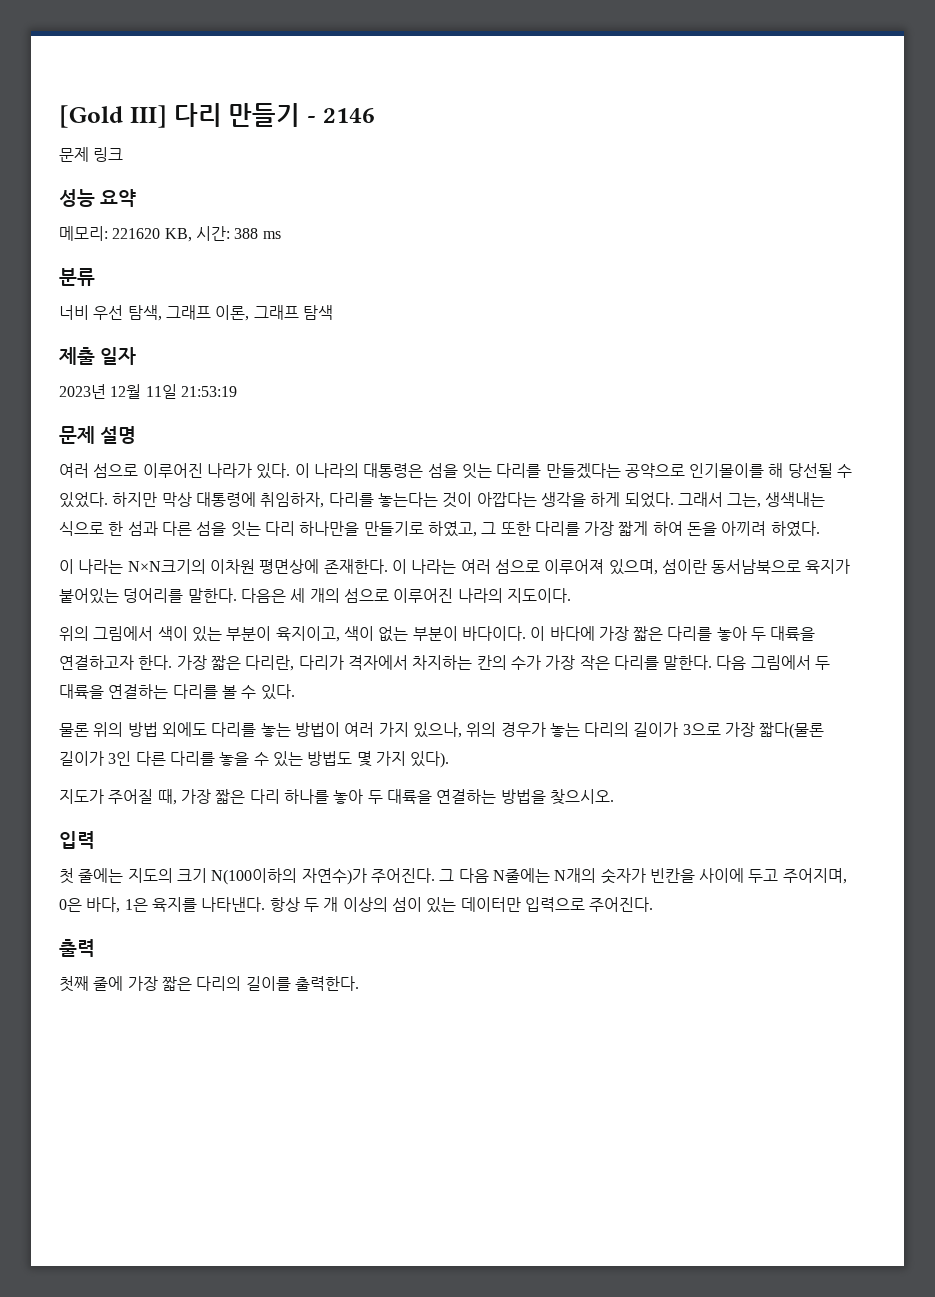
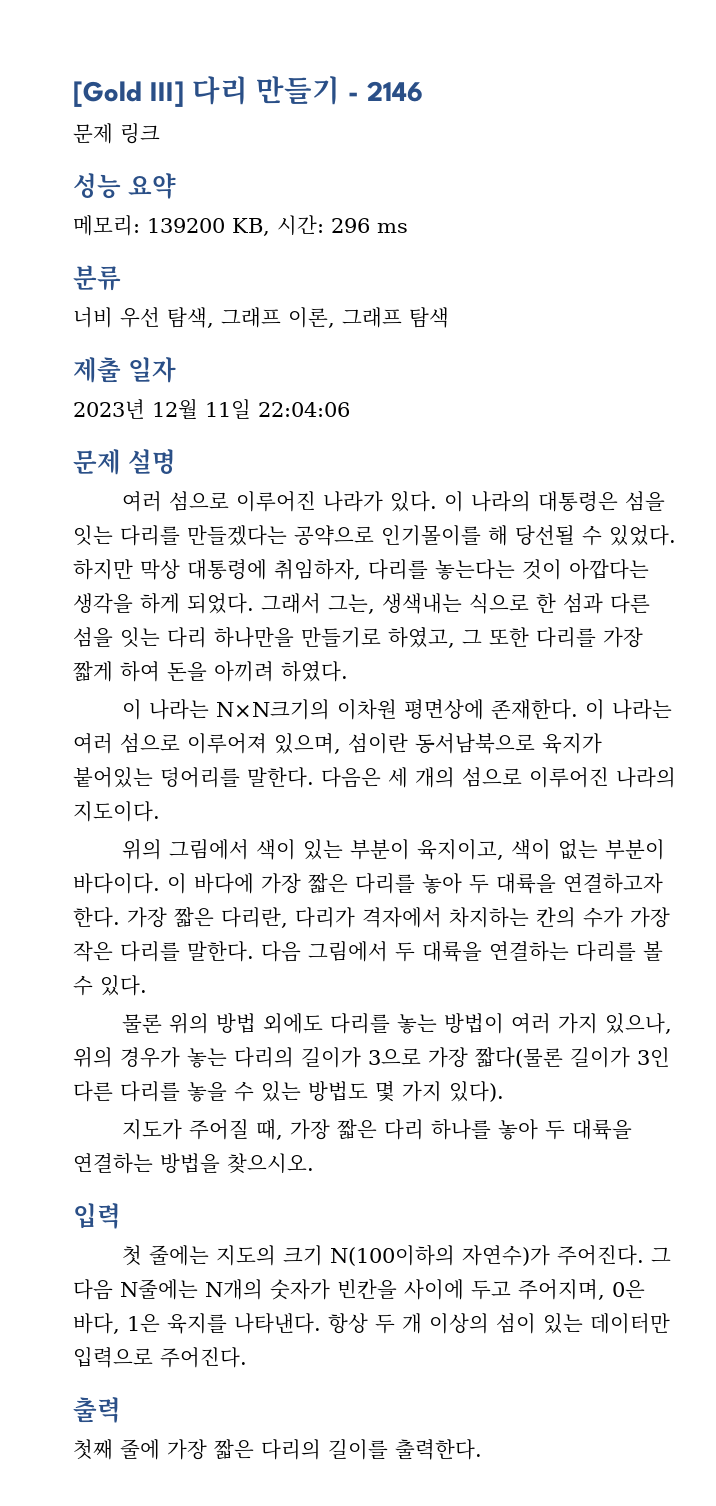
[112,228,161,239] 221620 -> [147,218,225,233] 139200
[234,228,259,239] 388 -> [331,218,370,233] 296
[180,386,237,397] 21:53:19 -> [258,402,350,417] 22:04:06

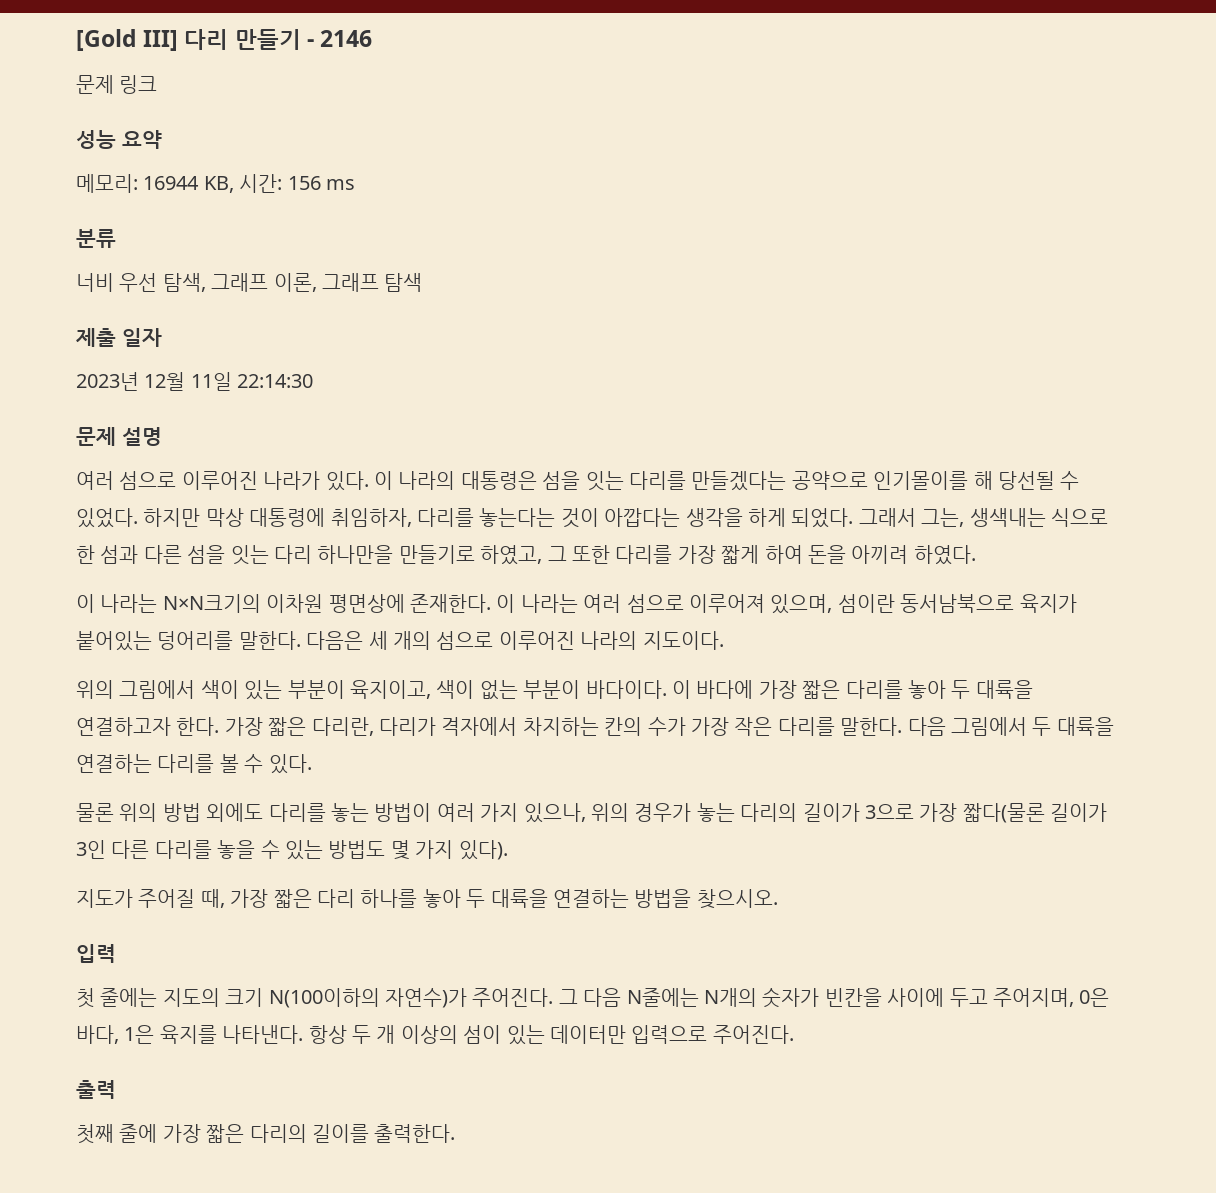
[147,218,225,233] 139200 -> [143,176,200,190] 16944
[331,218,370,233] 296 -> [287,176,321,190] 156
[258,402,350,417] 22:04:06 -> [237,374,314,388] 22:14:30

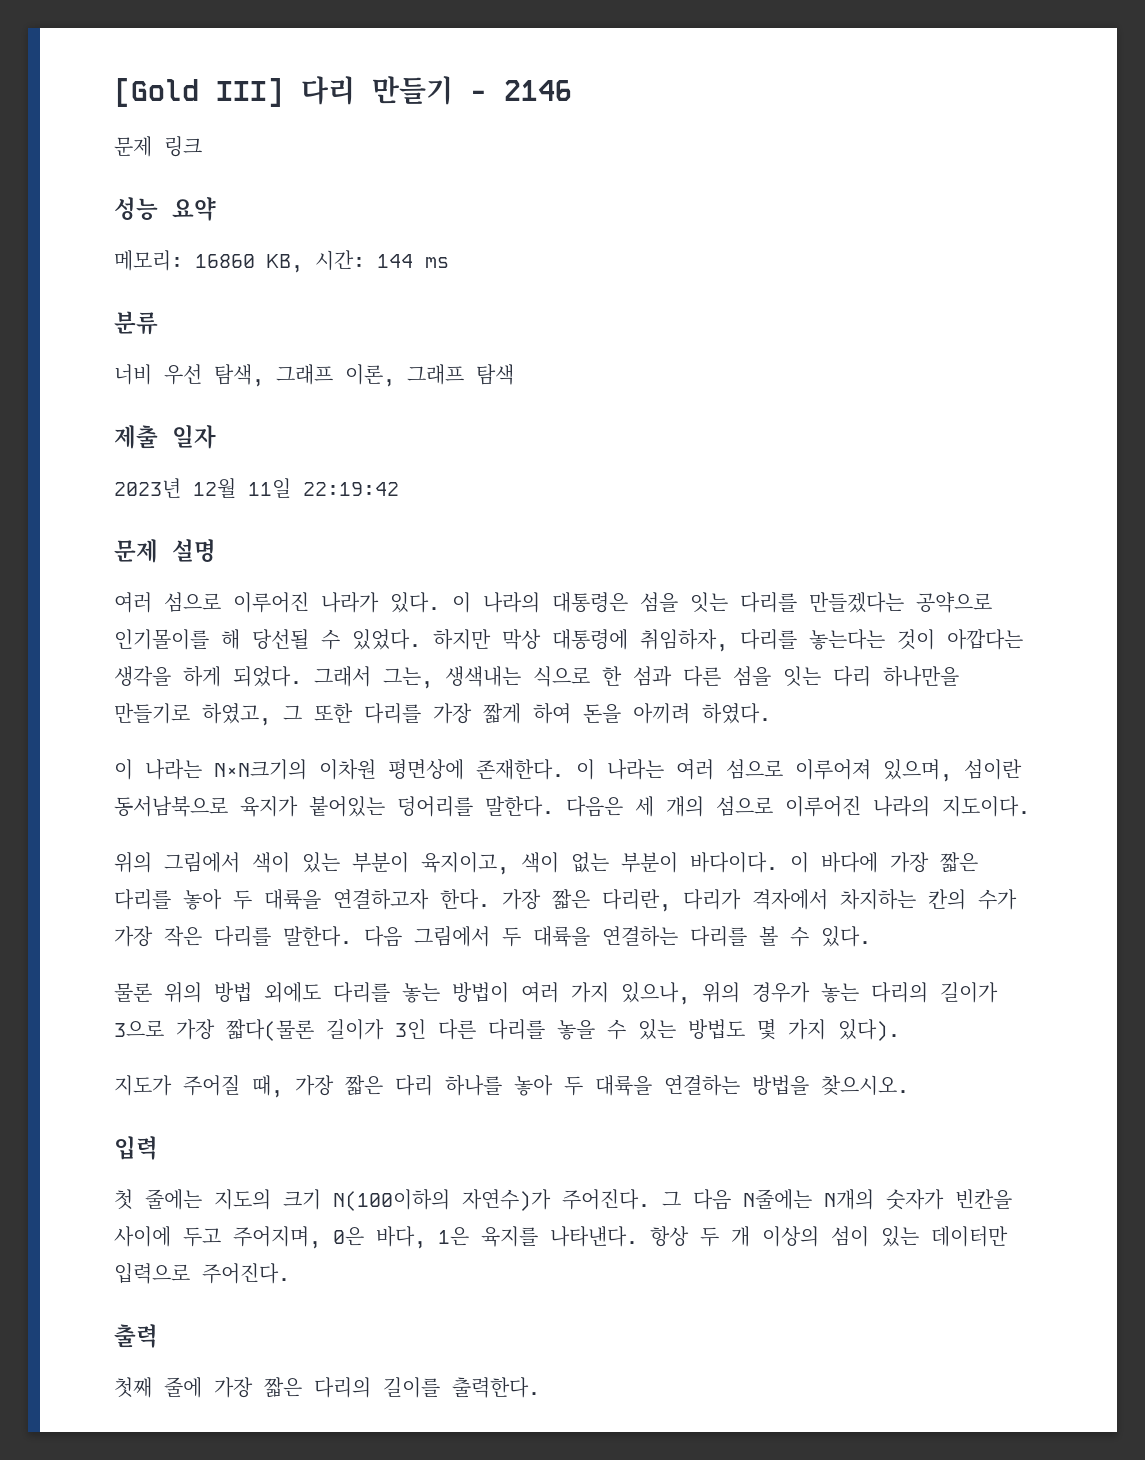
[143,176,200,190] 16944 -> [195,254,255,268] 16860
[287,176,321,190] 156 -> [377,254,413,268] 144
[237,374,314,388] 22:14:30 -> [303,482,399,496] 22:19:42

